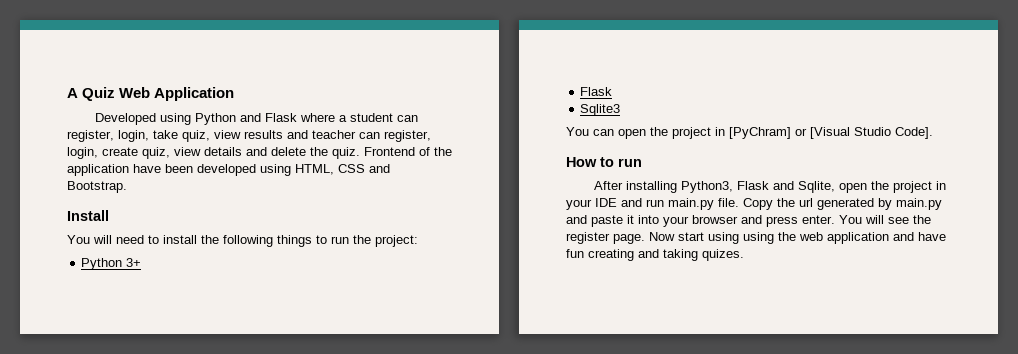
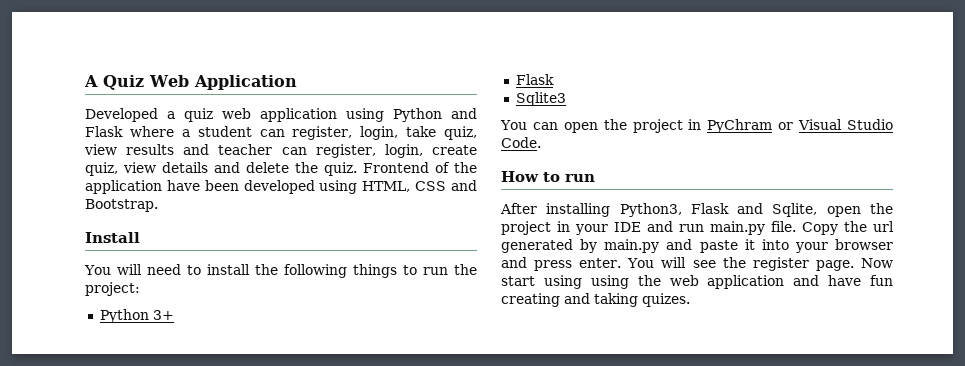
(156, 119) none -> [167,108,337,122] a quiz web application
[729,127,933,139] [PyChram] or [Visual Studio Code]. -> [707,119,893,133] [501,137,541,148] PyChram or Visual Studio Code.

